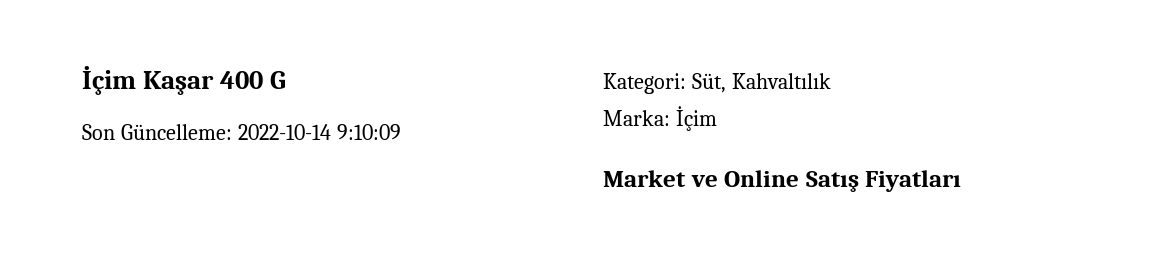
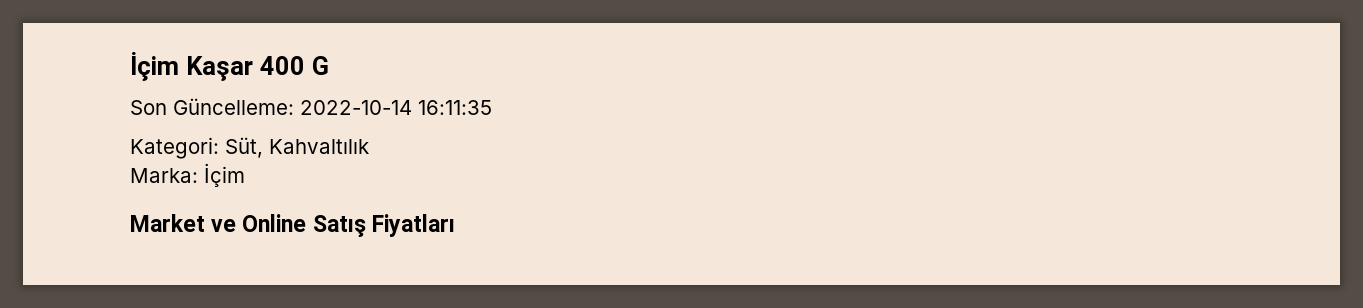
[336,124,401,140] 9:10:09 -> [418,100,492,115] 16:11:35

